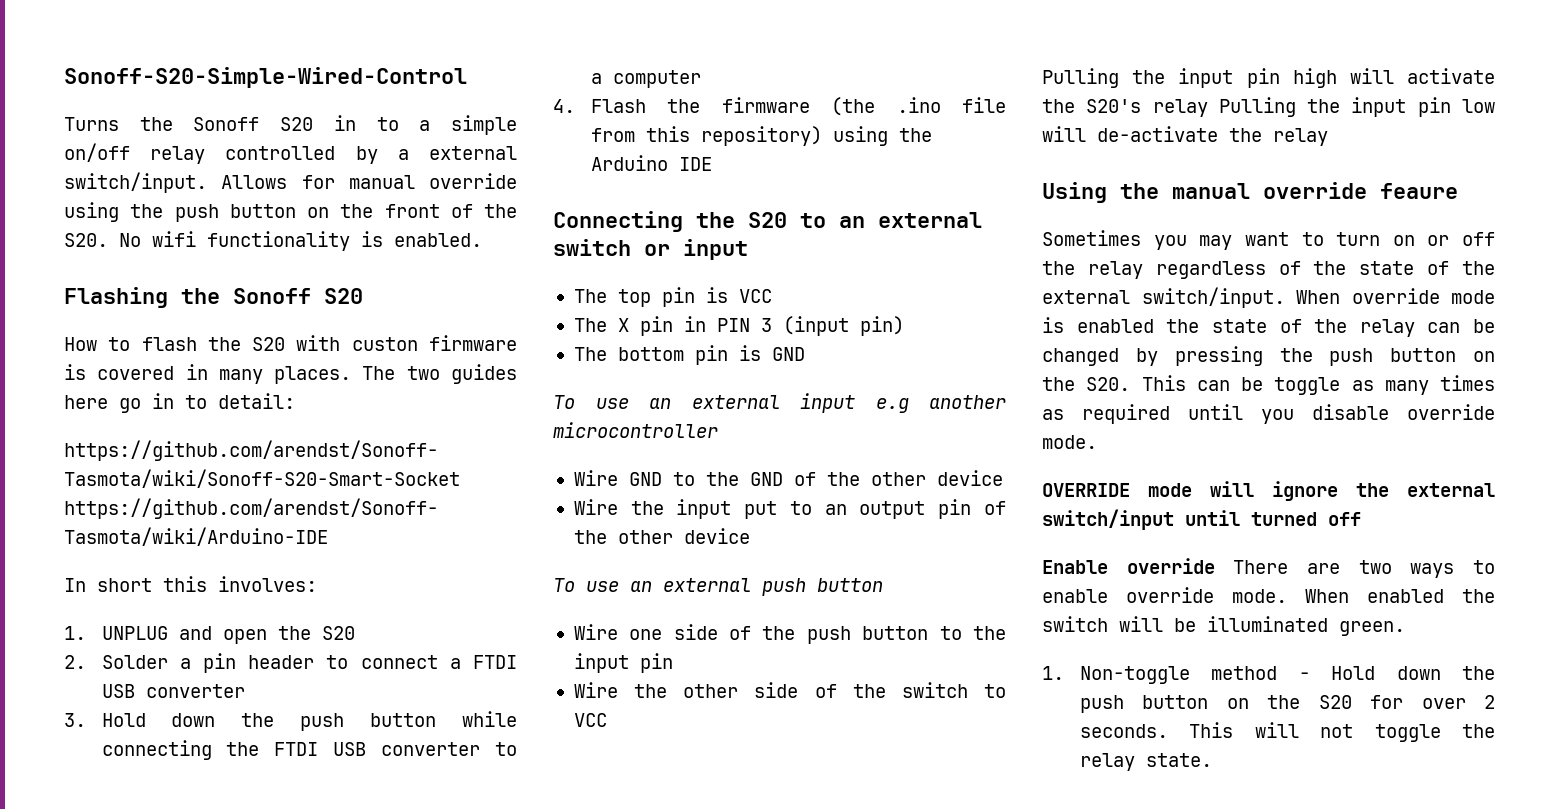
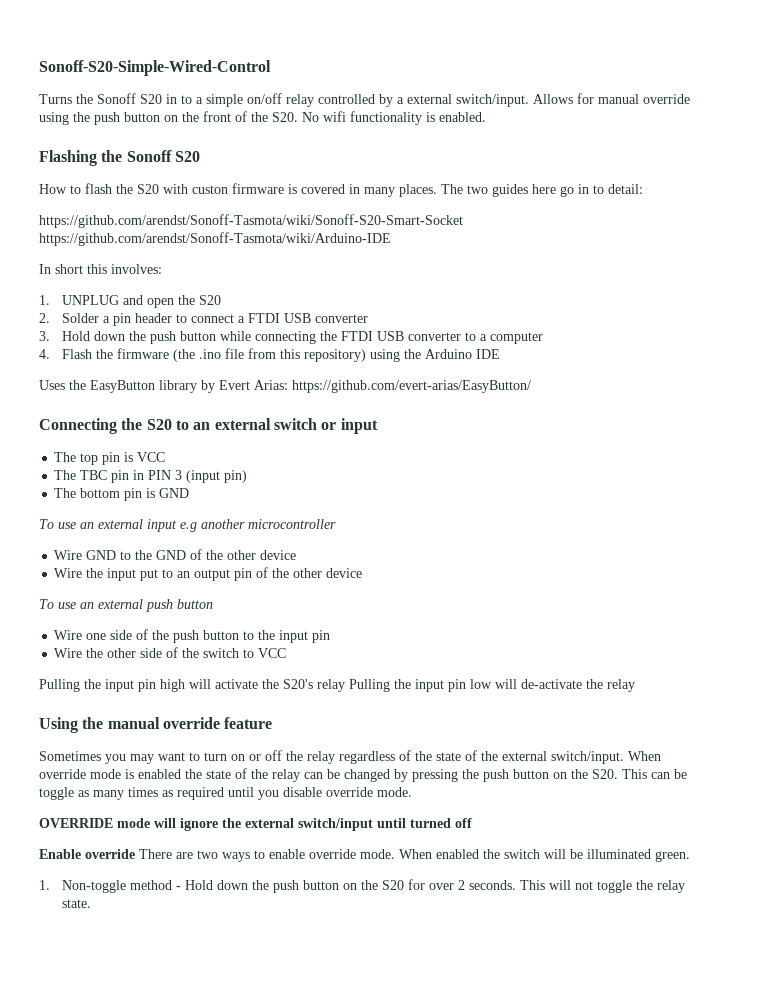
(712, 164) none -> [39,380,531,393] // Uses the EasyButton library by Evert Arias: https://github.com/evert-arias/EasyButton/
[617,318,629,332] X -> [80,470,108,480] TBC
[1380,183,1458,199] feaure -> [224,717,273,729] feature

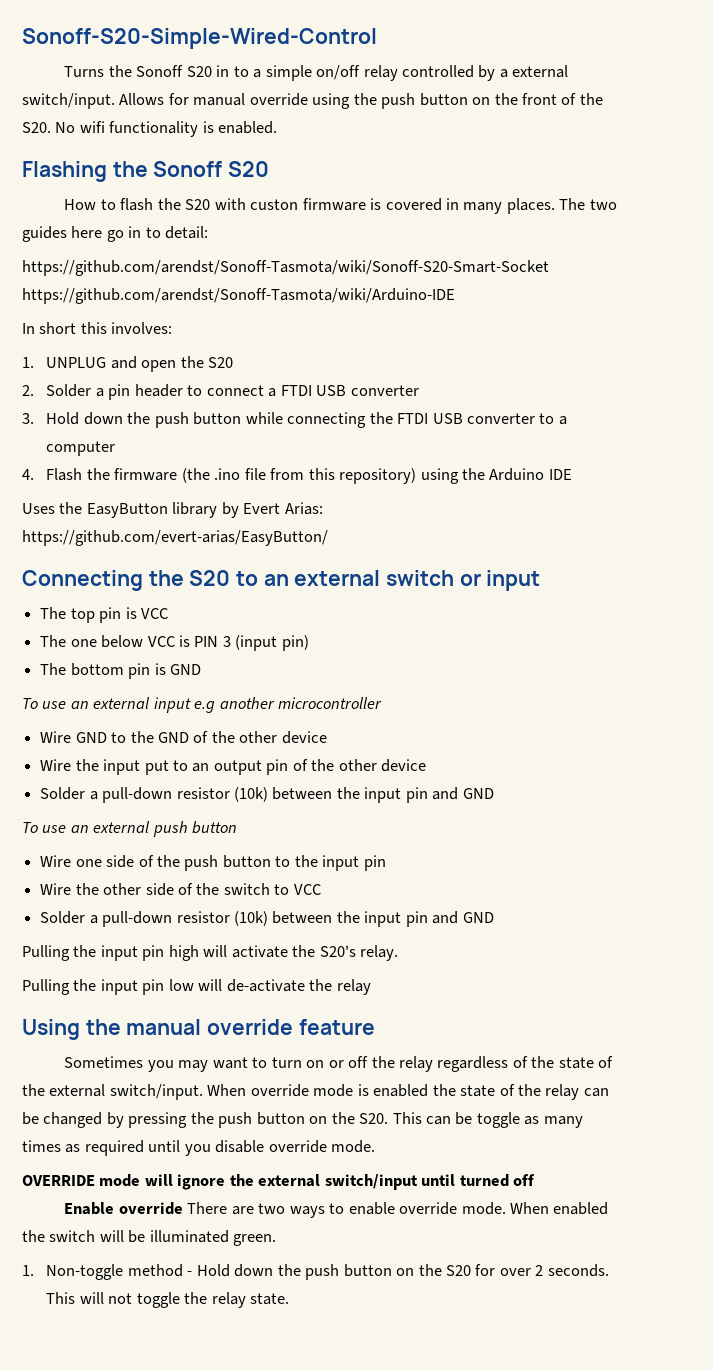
[80,470,145,483] TBC pin in -> [70,635,190,648] one below VCC is
(363, 573) none -> [40,787,494,803] // Solder a pull-down resistor (10k) between the input pin and GND
(287, 653) none -> [40,911,494,927] // Solder a pull-down resistor (10k) between the input pin and GND
[317,679,345,692] relay -> [360,945,399,961] relay. //

